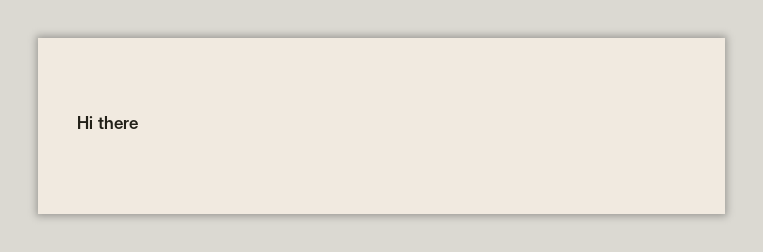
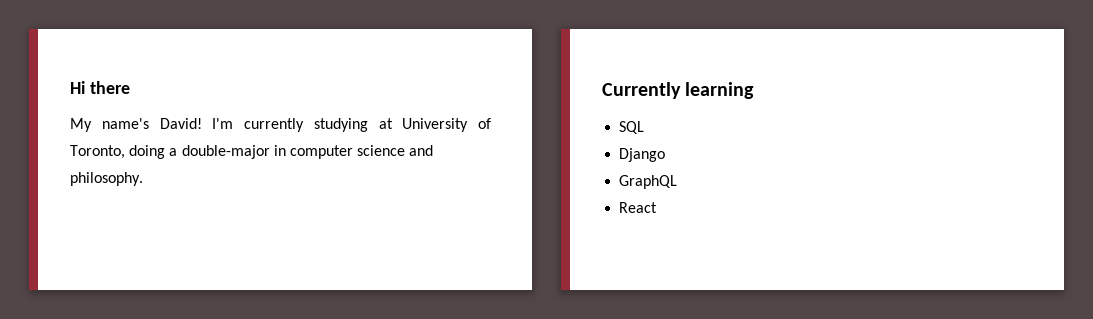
(138, 122) none -> [70,118,491,132] [70,145,434,159] [70,172,143,186] [602,82,755,99] [619,121,645,134] [619,148,666,162] [619,175,678,189] [619,202,658,213] // My name's David! I'm currently studying at University of Toronto, doing a double-major in computer science and philosophy. // Currently learning // SQL // Django // GraphQL // React

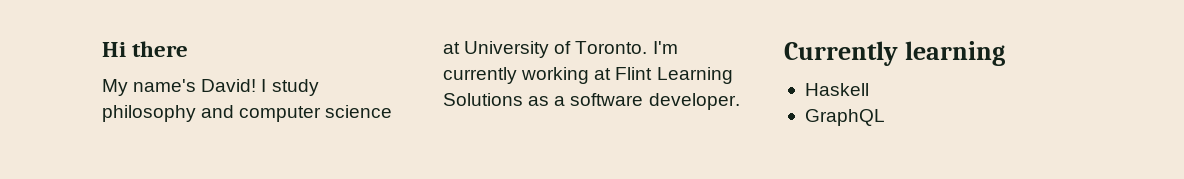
[212,118,491,132] [70,145,434,159] [70,172,143,186] I'm currently studying at University of Toronto, doing a double-major in computer science and philosophy. -> [261,79,319,96] [102,105,393,122] [443,41,678,58] [443,67,733,84] [443,93,740,110] I study philosophy and computer science at University of Toronto. I'm currently working at Flint Learning Solutions as a software developer.
[619,121,645,134] [619,148,666,162] SQL // Django -> [804,83,869,96] Haskell
[619,202,658,213] // React -> (885, 117) none

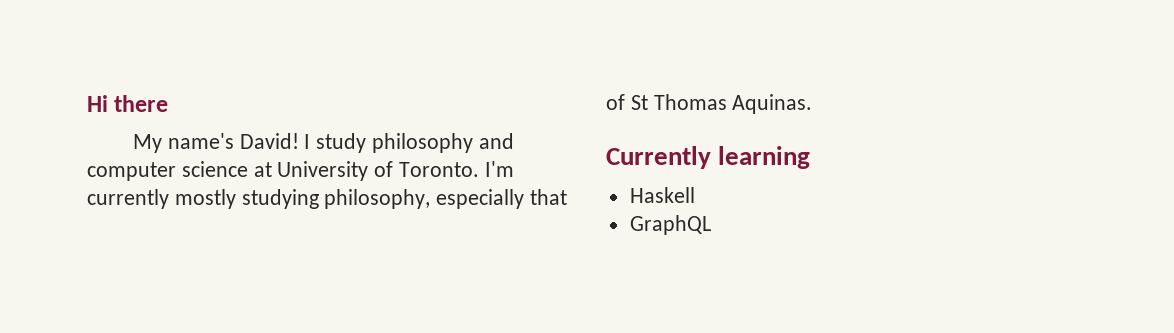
[521,67,733,84] [443,93,740,110] working at Flint Learning Solutions as a software developer. -> [174,189,568,209] [606,94,813,114] mostly studying philosophy, especially that of St Thomas Aquinas.

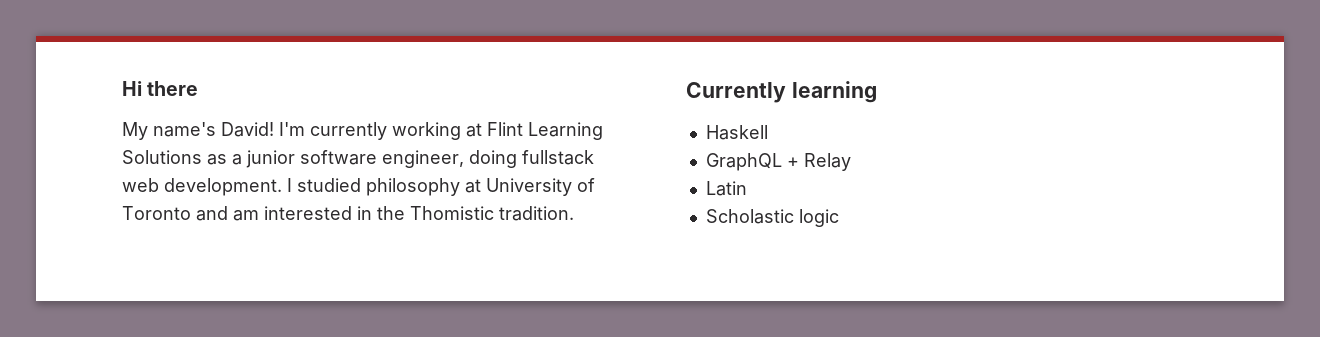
[304,133,514,153] [87,161,514,181] [87,189,568,209] [606,94,813,114] I study philosophy and computer science at University of Toronto. I'm currently mostly studying philosophy, especially that of St Thomas Aquinas. -> [279,122,603,140] [122,150,594,168] [122,178,595,196] [122,206,574,221] I'm currently working at Flint Learning Solutions as a junior software engineer, doing fullstack web development. I studied philosophy at University of Toronto and am interested in the Thomistic tradition.
(711, 225) none -> [786,153,851,171] [705,181,747,196] [705,209,839,227] + Relay // Latin // Scholastic logic

